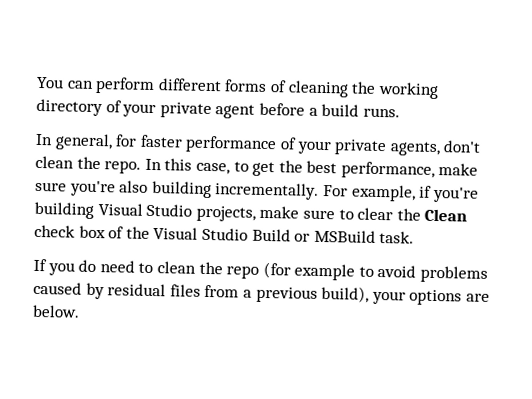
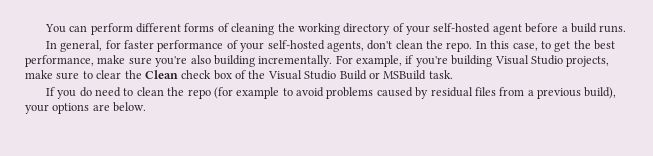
[159,102,212,119] private -> [433,23,491,33] self-hosted
[334,139,388,156] private -> [267,40,325,50] self-hosted

